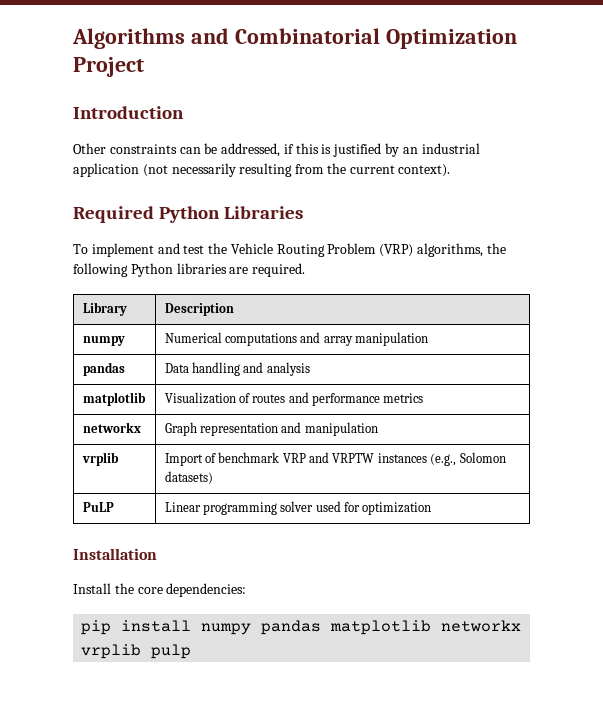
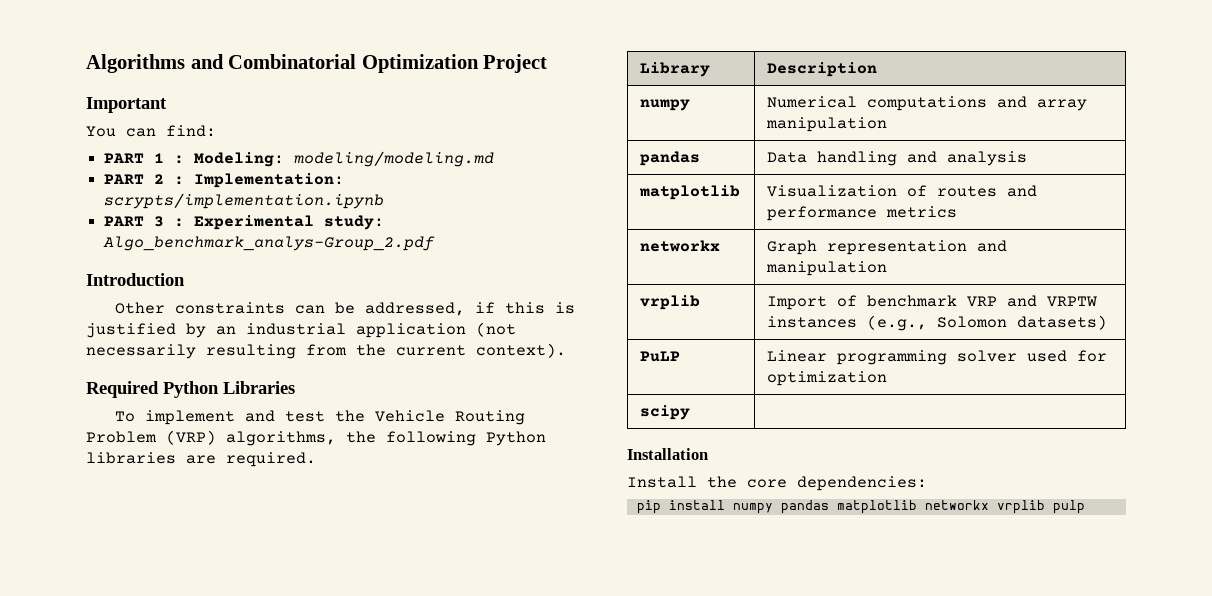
(144, 67) none -> [86,97,167,113] [86,125,216,137] [104,151,495,167] [104,173,345,188] [104,193,385,209] [104,215,385,230] [103,236,436,251] // Important // You can find: // PART 1 : Modeling: modeling/modeling.md // PART 2 : Implementation: scrypts/implementation.ipynb // PART 3 : Experimental study: Algo_benchmark_analys-Group_2.pdf
(432, 508) none -> [640,405,691,420] // scipy |

